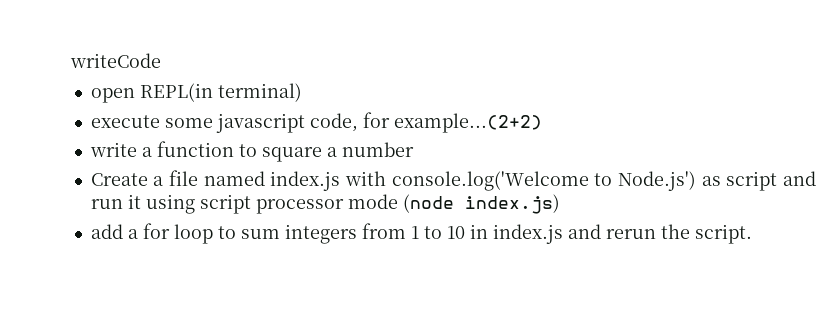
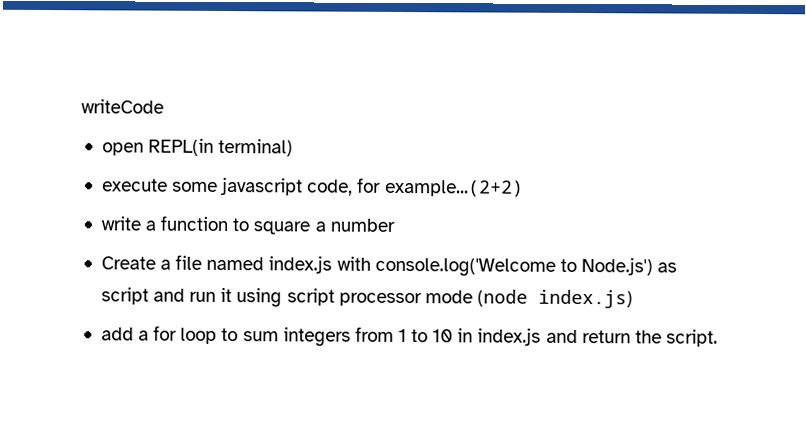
[605,229,656,239] rerun -> [581,329,631,344] return

